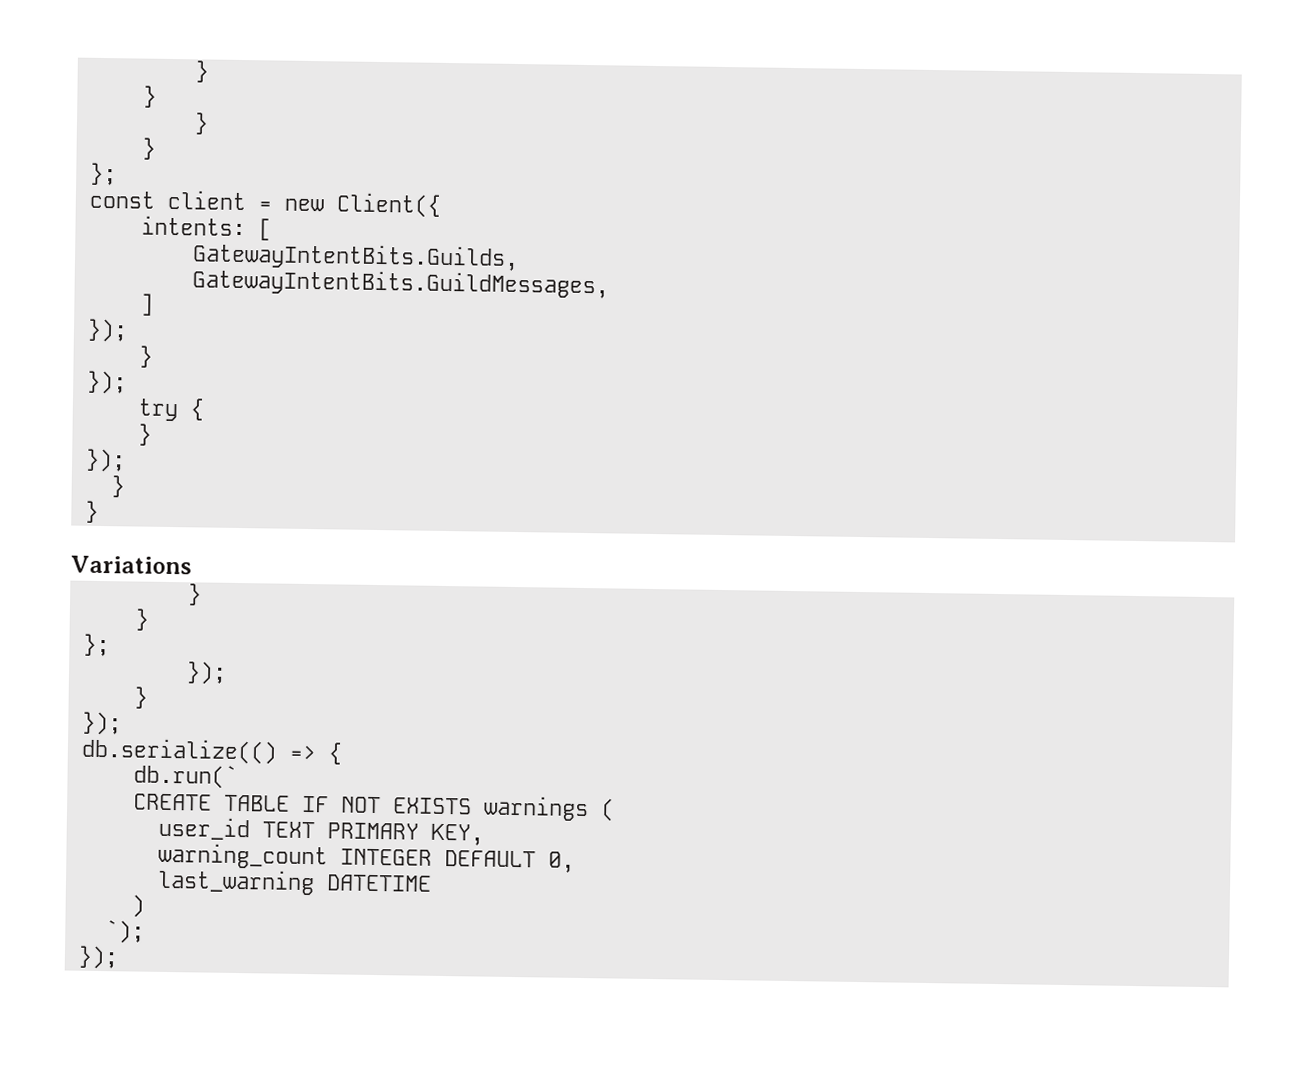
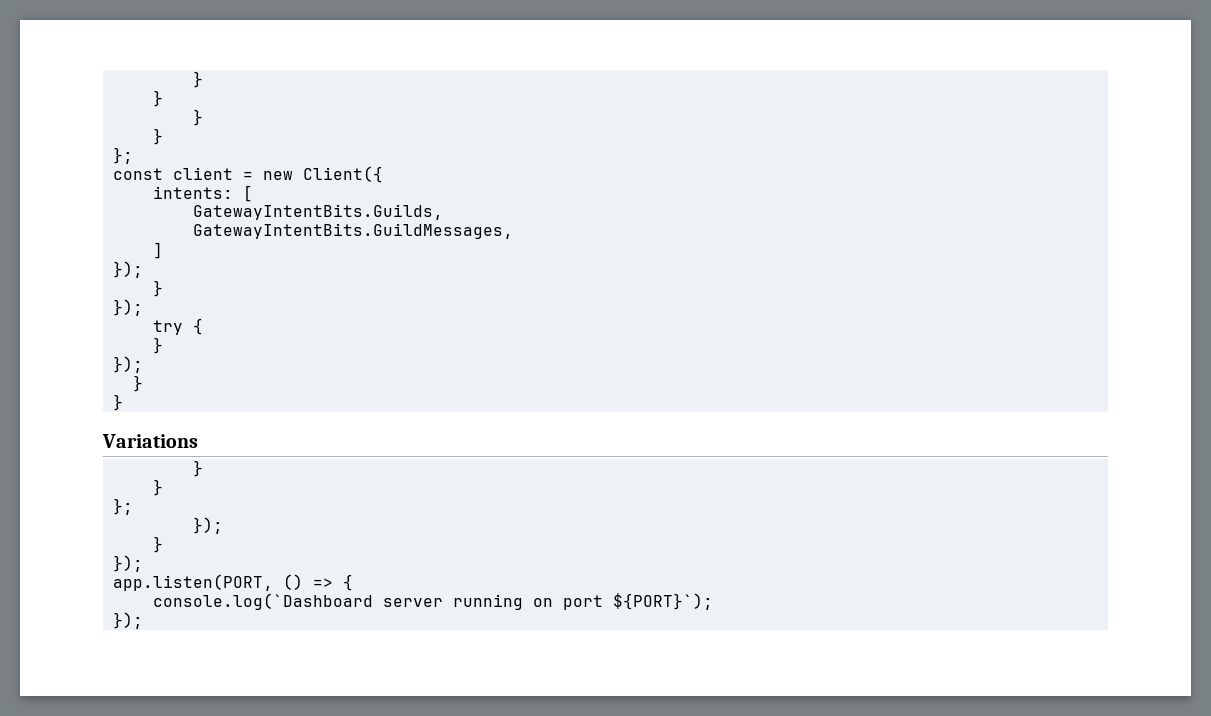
[80,737,278,765] db.serialize(() -> [113,574,304,591] app.listen(PORT, ()
[132,764,238,790] [132,793,615,822] [157,816,484,846] [157,842,575,873] [156,868,432,896] [130,894,145,918] [104,920,145,944] db.run(` // CREATE TABLE IF NOT EXISTS warnings ( // user_id TEXT PRIMARY KEY, // warning_count INTEGER DEFAULT 0, // last_warning DATETIME // ) // `); -> [153,593,714,610] console.log(`Dashboard server running on port ${PORT}`);

